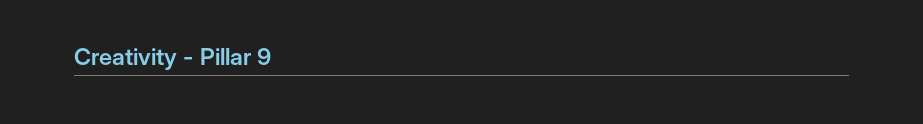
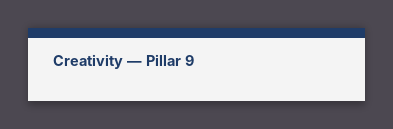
[183,57,194,65] - -> [126,61,142,66] —

